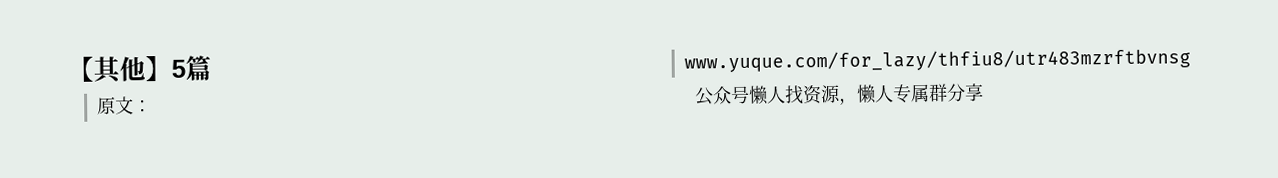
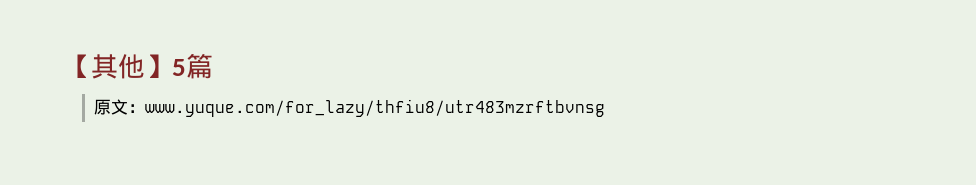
[694,83,985,106] // 公众号懒人找资源，懒人专属群分享 -> (606, 108) none

